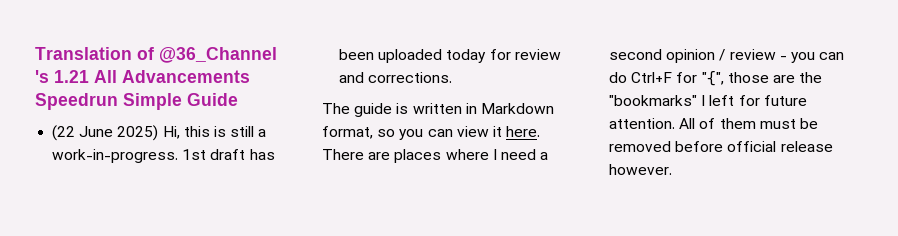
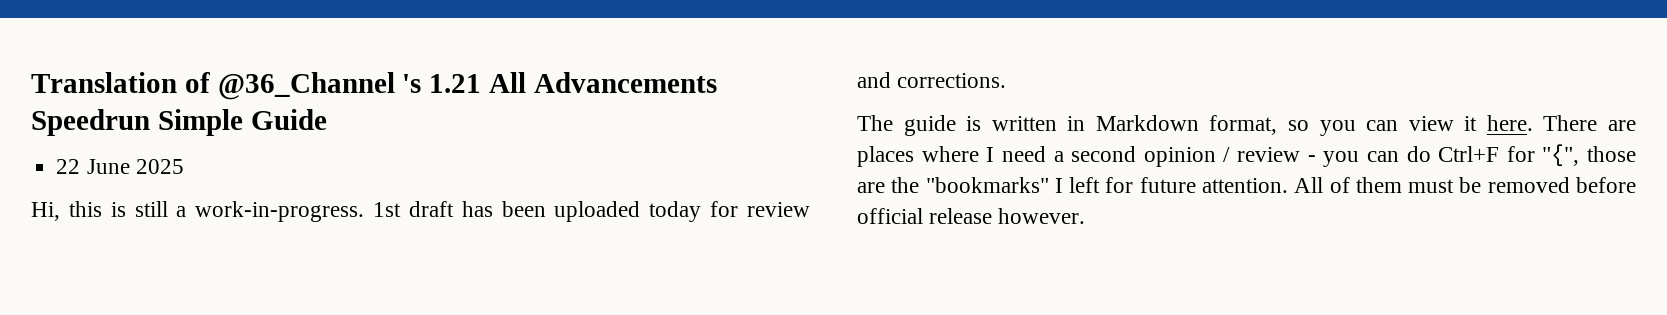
[52,125,159,141] (22 June 2025) -> [56,159,184,174] 22 June 2025 //

